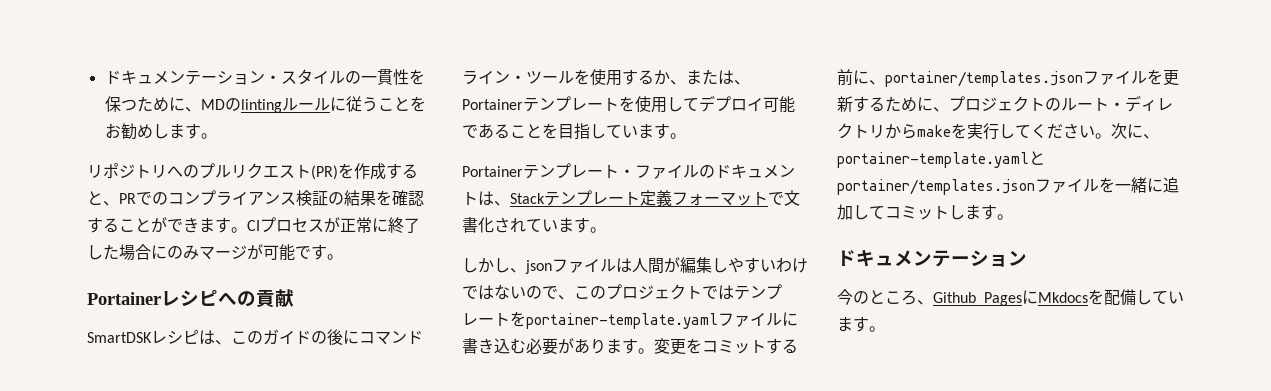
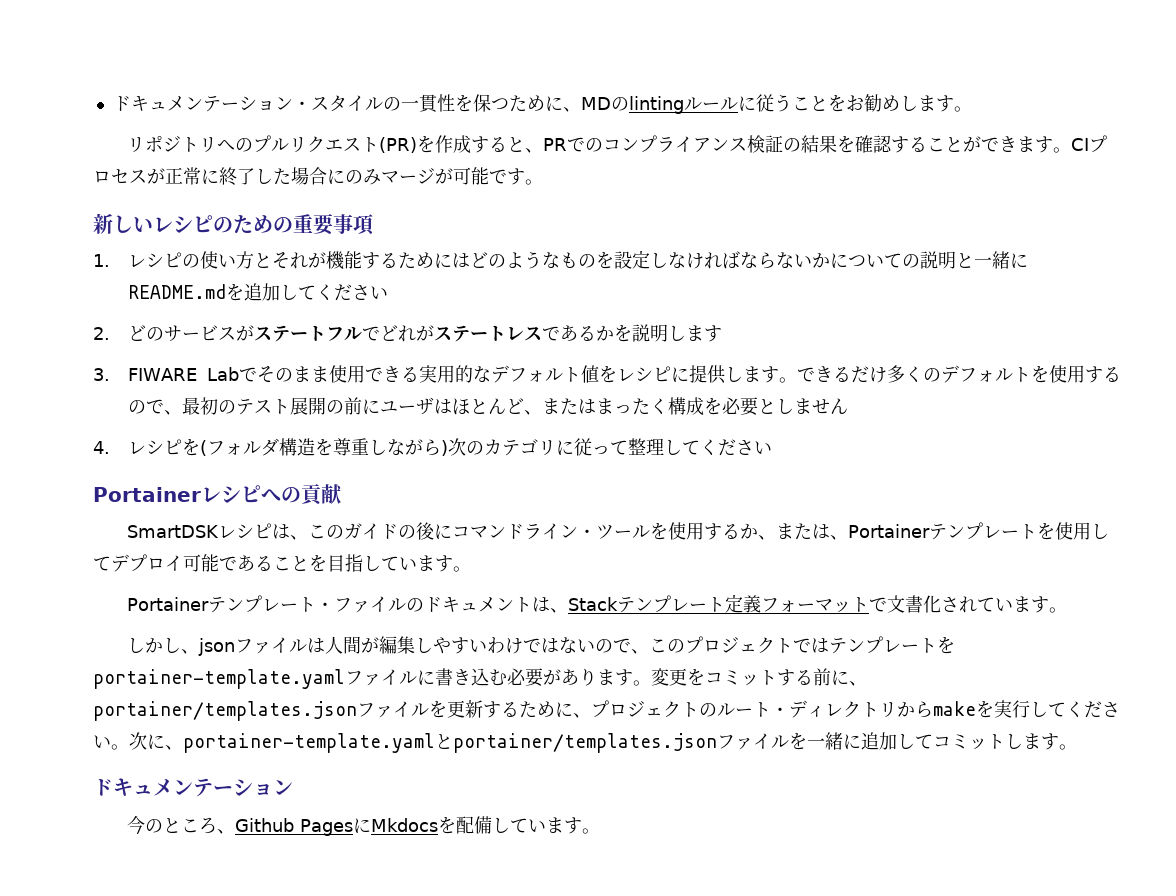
(343, 257) none -> [93,213,374,235] [93,250,1029,270] [128,283,389,301] [93,324,723,342] [93,365,1121,384] [128,397,849,416] [93,438,773,456] // 新しいレシピのための重要事項 // 1.レシピの使い方とそれが機能するためにはどのようなものを設定しなければならないかについての説明と一緒にREADME.mdを追加してください // 2.どのサービスがステートフルでどれがステートレスであるかを説明します // 3. FIWARE Labでそのまま使用できる実用的なデフォルト値をレシピに提供します。できるだけ多くのデフォルトを使用するので、最初のテスト展開の前にユーザはほとんど、またはまったく構成を必要としません // 4.レシピを(フォルダ構造を尊重しながら)次のカテゴリに従って整理してください

